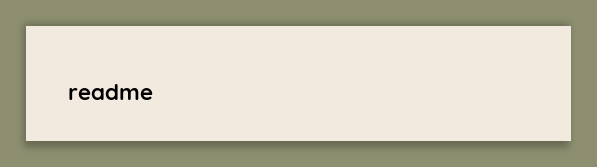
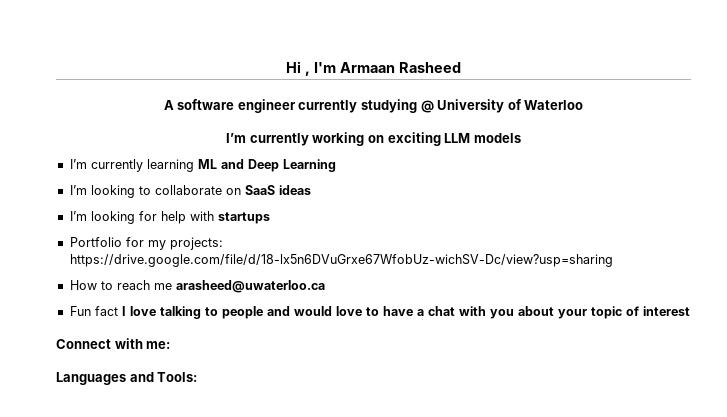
[68,84,153,100] readme -> [286,61,461,76] [163,99,584,113] [226,132,521,146] [69,159,336,172] [69,185,311,198] [69,211,270,224] [69,237,223,250] [69,254,613,267] [69,280,325,293] [69,306,690,319] [56,338,171,349] [56,372,198,385] Hi , I'm Armaan Rasheed // A software engineer currently studying @ University of Waterloo // I’m currently working on exciting LLM models // I’m currently learning ML and Deep Learning // I’m looking to collaborate on SaaS ideas // I’m looking for help with startups // Portfolio for my projects: https://drive.google.com/file/d/18-lx5n6DVuGrxe67WfobUz-wichSV-Dc/view?usp=sharing // How to reach me arasheed@uwaterloo.ca // Fun fact I love talking to people and would love to have a chat with you about your topic of interest // Connect with me: // Languages and Tools:

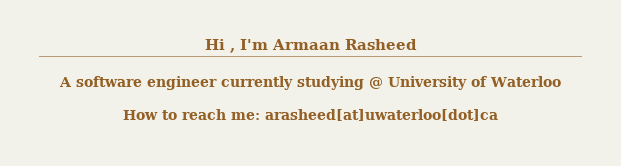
[226,132,521,146] [69,159,336,172] [69,185,311,198] [69,211,270,224] [69,237,223,250] [69,254,613,267] [69,280,325,293] [69,306,690,319] [56,338,171,349] [56,372,198,385] I’m currently working on exciting LLM models // I’m currently learning ML and Deep Learning // I’m looking to collaborate on SaaS ideas // I’m looking for help with startups // Portfolio for my projects: https://drive.google.com/file/d/18-lx5n6DVuGrxe67WfobUz-wichSV-Dc/view?usp=sharing // How to reach me arasheed@uwaterloo.ca // Fun fact I love talking to people and would love to have a chat with you about your topic of interest // Connect with me: // Languages and Tools: -> [123,109,498,121] How to reach me: arasheed[at]uwaterloo[dot]ca

